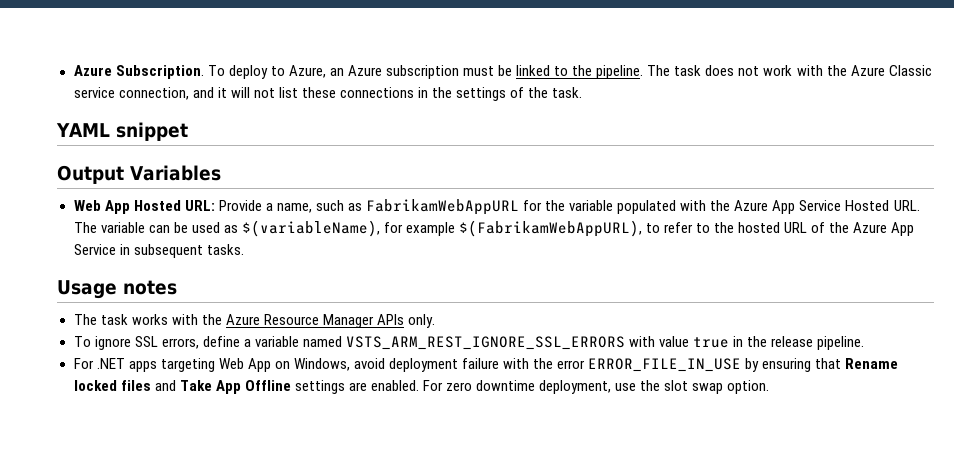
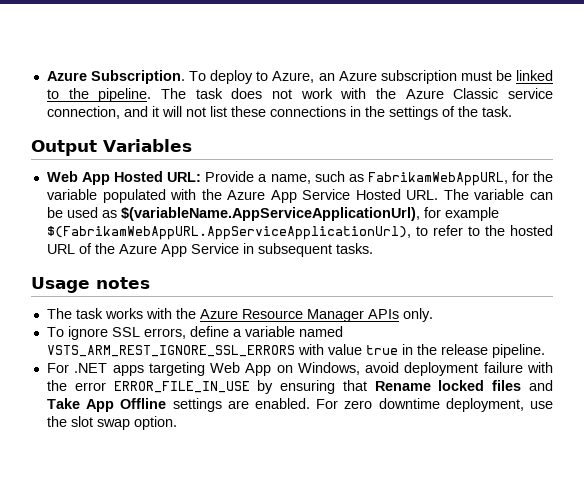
[56,122,188,141] // YAML snippet -> (512, 111) none
[365,199,519,215] FabrikamWebAppURL -> [367,172,508,186] FabrikamWebAppURL,
[241,220,380,237] $(variableName), -> [120,207,420,221] $(variableName.AppServiceApplicationUrl),
[458,220,642,237] $(FabrikamWebAppURL), -> [46,226,411,240] $(FabrikamWebAppURL.AppServiceApplicationUrl),

